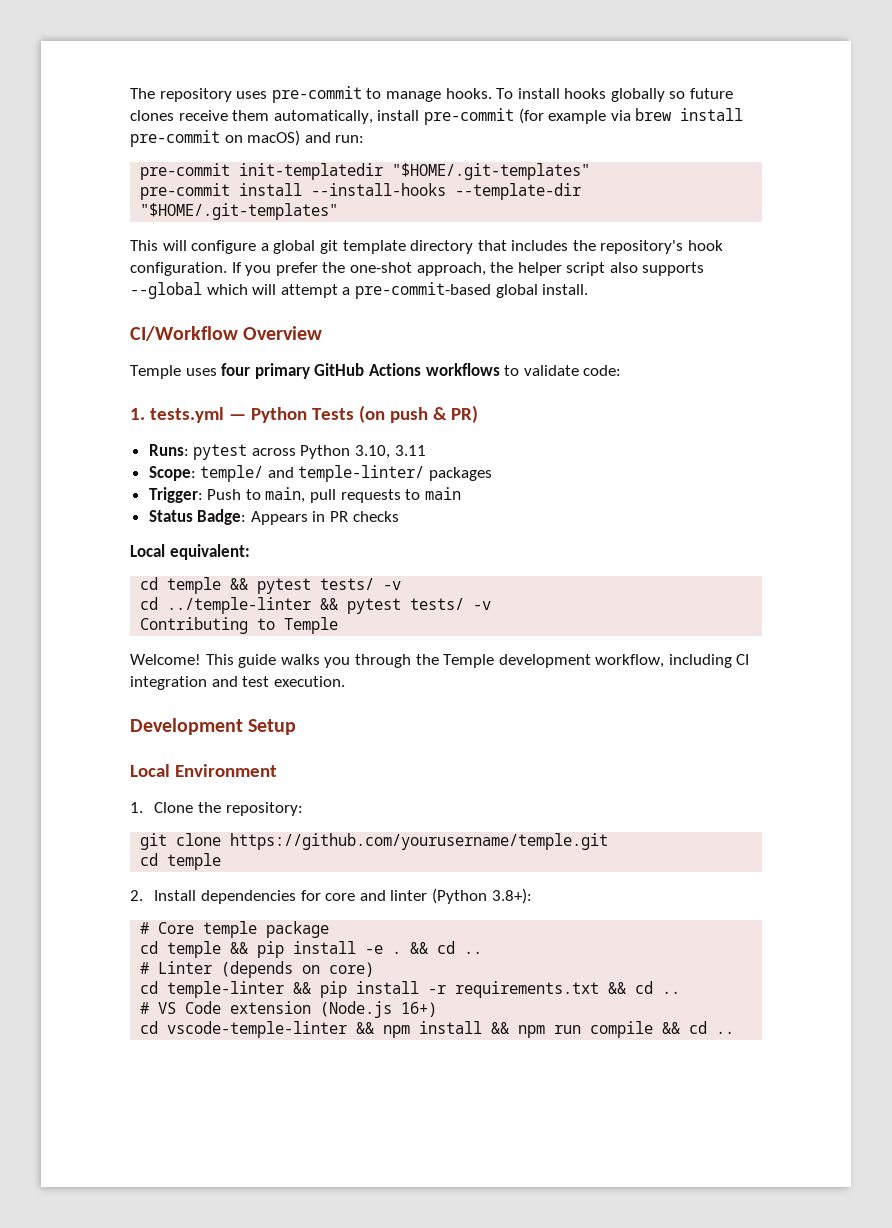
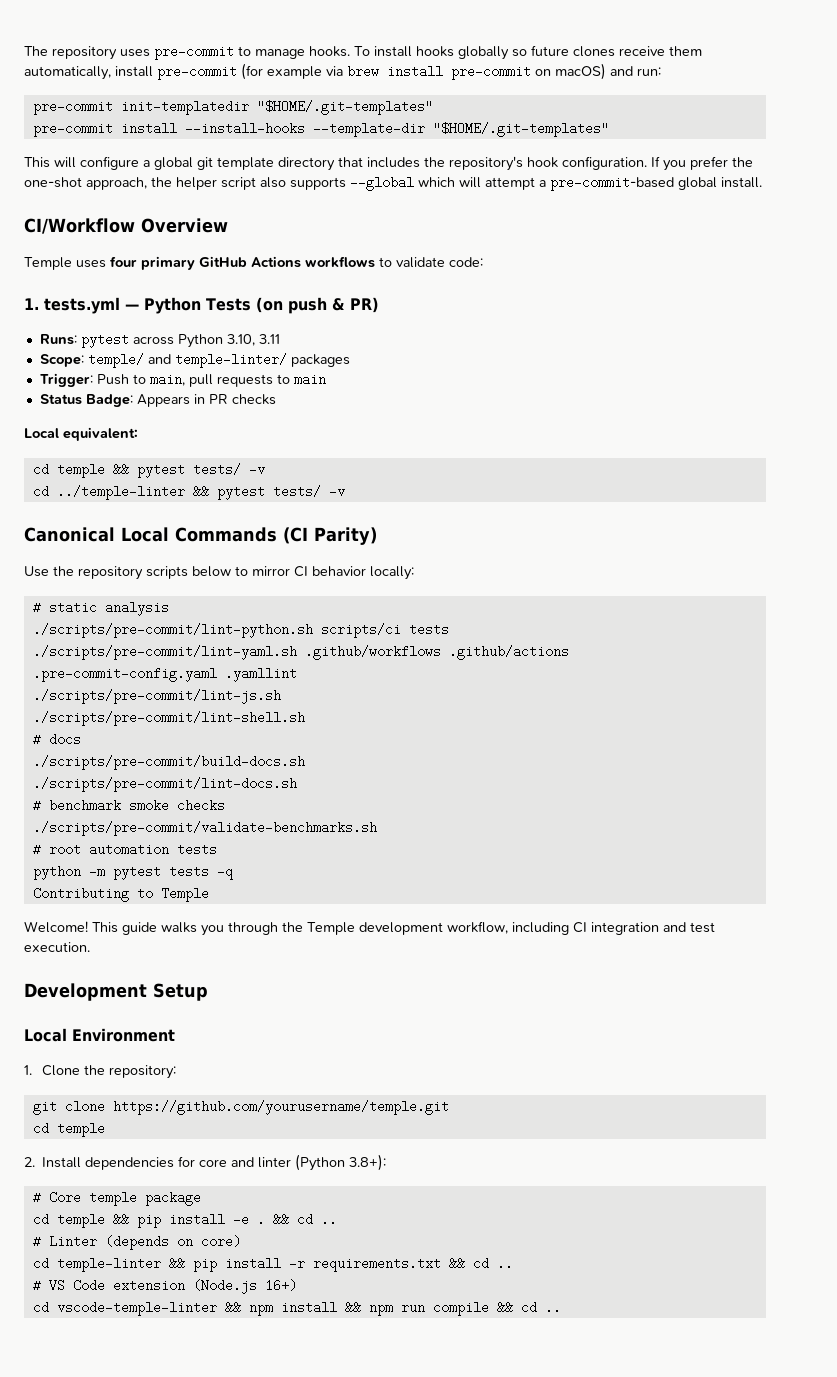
(492, 605) none -> [24,527,377,545] [24,566,414,580] [32,601,169,616] [32,623,449,638] [32,645,569,660] [32,667,297,682] [32,689,281,704] [32,711,305,726] [32,733,81,746] [32,755,305,770] [32,777,297,792] [32,799,225,812] [32,821,377,836] [32,843,217,856] [32,865,233,880] // Canonical Local Commands (CI Parity) // Use the repository scripts below to mirror CI behavior locally: // # static analysis // ./scripts/pre-commit/lint-python.sh scripts/ci tests // ./scripts/pre-commit/lint-yaml.sh .github/workflows .github/actions .pre-commit-config.yaml .yamllint // ./scripts/pre-commit/lint-js.sh // ./scripts/pre-commit/lint-shell.sh // # docs // ./scripts/pre-commit/build-docs.sh // ./scripts/pre-commit/lint-docs.sh // # benchmark smoke checks // ./scripts/pre-commit/validate-benchmarks.sh // # root automation tests // python -m pytest tests -q

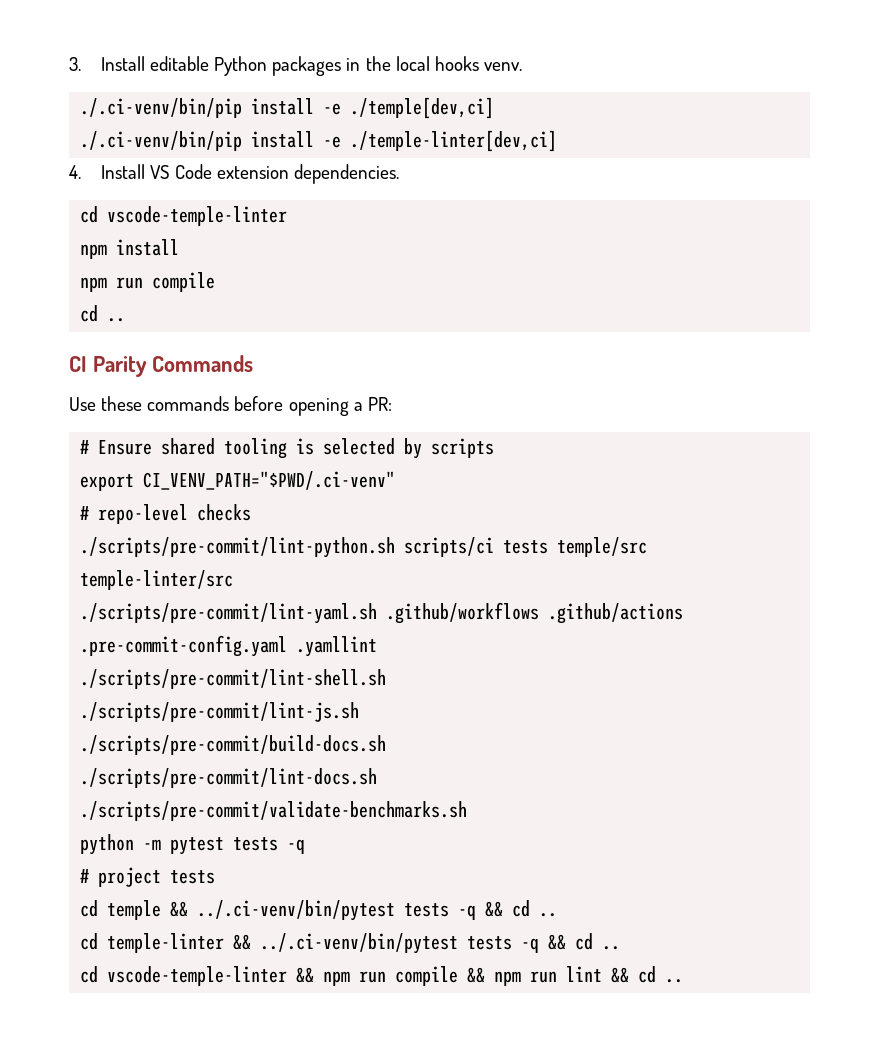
[24,45,702,60] [24,63,661,80] [32,100,433,115] [32,122,609,137] [24,156,753,171] [24,176,762,191] [24,218,228,234] [24,256,483,270] [24,297,379,314] [39,333,280,348] [39,353,350,368] [39,373,326,387] [39,394,276,407] [24,427,138,441] [32,463,265,478] [32,485,345,500] [24,527,169,542] The repository uses pre-commit to manage hooks. To install hooks globally so future clones receive them automatically, install pre-commit (for example via brew install pre-commit on macOS) and run: // pre-commit init-templatedir "$HOME/.git-templates" // pre-commit install --install-hooks --template-dir "$HOME/.git-templates" // This will configure a global git template directory that includes the repository's hook configuration. If you prefer the one-shot approach, the helper script also supports --global which will attempt a pre-commit-based global install. // CI/Workflow Overview // Temple uses four primary GitHub Actions workflows to validate code: // 1. tests.yml — Python Tests (on push & PR) // Runs: pytest across Python 3.10, 3.11 // Scope: temple/ and temple-linter/ packages // Trigger: Push to main, pull requests to main // Status Badge: Appears in PR checks // Local equivalent: // cd temple && pytest tests/ -v // cd ../temple-linter && pytest tests/ -v // Canonical Local -> [69,56,522,76] [80,97,495,119] [80,130,558,152] [69,164,400,184] [80,206,288,226] [80,239,180,259] [80,272,216,292] [80,305,126,322] [69,356,147,377] 3. Install editable Python packages in the local hooks venv. // ./.ci-venv/bin/pip install -e ./temple[dev,ci] // ./.ci-venv/bin/pip install -e ./temple-linter[dev,ci] // 4. Install VS Code extension dependencies. // cd vscode-temple-linter // npm install // npm run compile // cd .. // CI Parity
[283,527,377,545] (CI Parity) -> (253, 363) none
[53,566,414,580] [32,601,169,616] the repository scripts below to mirror CI behavior locally: // # static analysis -> [101,396,392,416] [80,438,495,459] [80,471,396,491] [80,504,252,524] these commands before opening a PR: // # Ensure shared tooling is selected by scripts // export CI_VENV_PATH="$PWD/.ci-venv" // # repo-level checks
(449, 629) none -> [557,537,648,557] [80,570,234,590] temple/src temple-linter/src
[32,689,281,704] // ./scripts/pre-commit/lint-js.sh -> (378, 646) none
[32,733,81,746] # docs -> [80,702,360,722] ./scripts/pre-commit/lint-js.sh
[32,799,225,812] [32,821,377,836] [32,843,217,856] # benchmark smoke checks // ./scripts/pre-commit/validate-benchmarks.sh // # root automation tests -> [80,801,468,821] ./scripts/pre-commit/validate-benchmarks.sh
[32,887,209,902] [24,921,715,936] [24,942,90,952] [24,983,208,1001] [24,1028,175,1042] [24,1065,176,1079] [32,1100,449,1115] [32,1122,105,1137] [24,1154,387,1171] [32,1191,201,1206] [32,1213,337,1228] [32,1235,241,1250] Contributing to Temple // Welcome! This guide walks you through the Temple development workflow, including CI integration and test execution. // Development Setup // Local Environment // 1. Clone the repository: // git clone https://github.com/yourusername/temple.git // cd temple // 2. Install dependencies for core and linter (Python 3.8+): // # Core temple package // cd temple && pip install -e . && cd .. // # Linter (depends on core) -> [80,867,216,887] [80,900,558,921] # project tests // cd temple && ../.ci-venv/bin/pytest tests -q && cd ..
[192,1257,513,1272] [32,1279,297,1294] pip install -r requirements.txt && cd .. // # VS Code extension (Node.js 16+) -> [260,933,621,954] ../.ci-venv/bin/pytest tests -q && cd ..
[280,1301,489,1316] install && npm run compile -> [359,966,603,986] run compile && npm run lint

